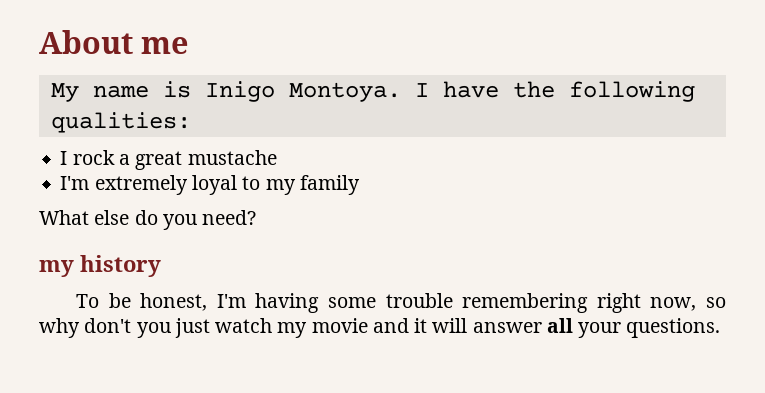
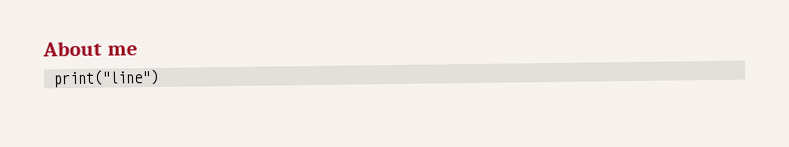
[50,81,695,102] [50,112,191,133] [60,150,277,170] [60,175,360,195] [39,210,257,230] [39,255,161,277] [76,293,727,313] [39,318,721,338] My name is Inigo Montoya. I have the following qualities: // I rock a great mustache // I'm extremely loyal to my family // What else do you need? // my history // To be honest, I'm having some trouble remembering right now, so why don't you just watch my movie and it will answer all your questions. -> [53,68,160,88] print("line")

